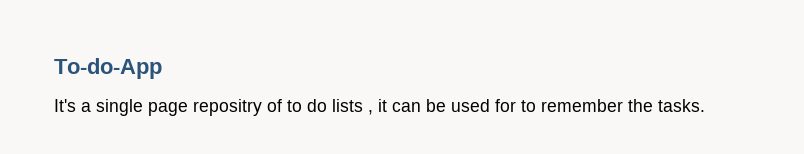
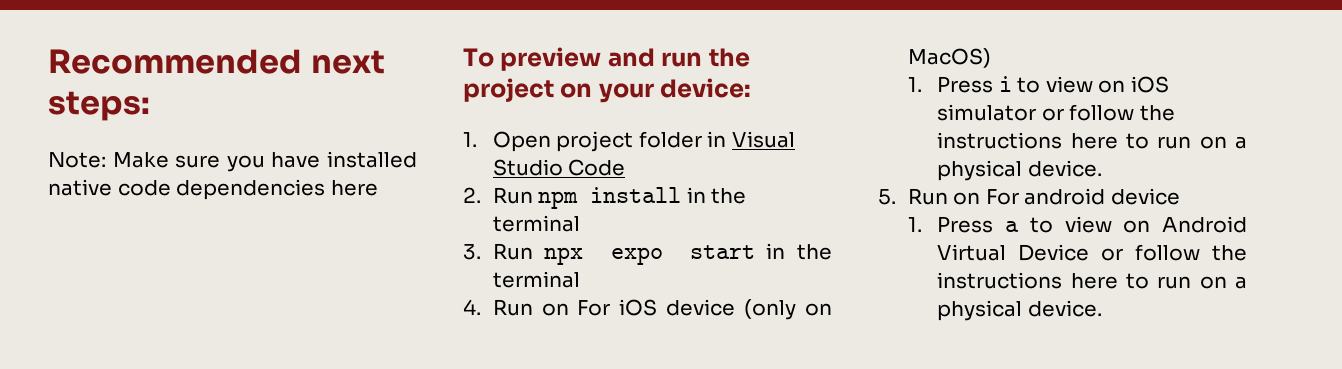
[54,58,162,79] [54,99,705,116] To-do-App // It's a single page repositry of to do lists , it can be used for to remember the tasks. -> [48,49,385,74] [48,91,150,121] [48,151,418,172] [48,179,378,200] [463,47,750,71] [463,78,752,103] [463,131,795,152] [492,159,626,176] [463,187,747,209] [492,215,580,232] [463,243,832,265] [492,271,580,288] [463,299,832,320] [907,48,991,68] [907,76,1170,93] [937,104,1175,121] [937,132,1247,149] [937,160,1102,181] [878,188,1180,205] [907,216,1247,233] [937,244,1247,261] [937,272,1247,289] [937,300,1102,321] Recommended next steps: // Note: Make sure you have installed native code dependencies here // To preview and run the project on your device: // 1. Open project folder in Visual Studio Code // 2. Run npm install in the terminal // 3. Run npx expo start in the terminal // 4. Run on For iOS device (only on MacOS) // 1. Press i to view on iOS simulator or follow the instructions here to run on a physical device. // 5. Run on For android device // 1. Press a to view on Android Virtual Device or follow the instructions here to run on a physical device.

